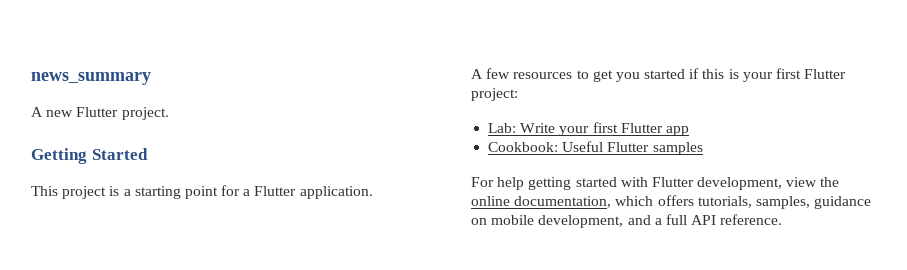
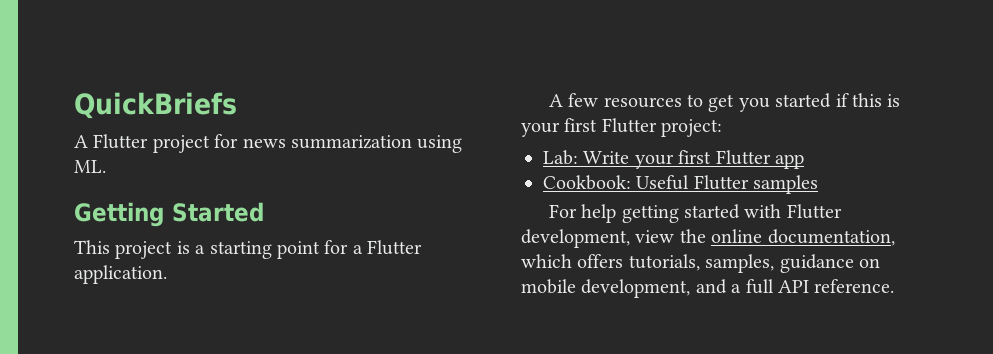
[31,72,151,85] [31,107,169,120] news_summary // A new Flutter project. -> [74,92,237,119] [74,134,463,153] [74,160,106,173] QuickBriefs // A Flutter project for news summarization using ML.

